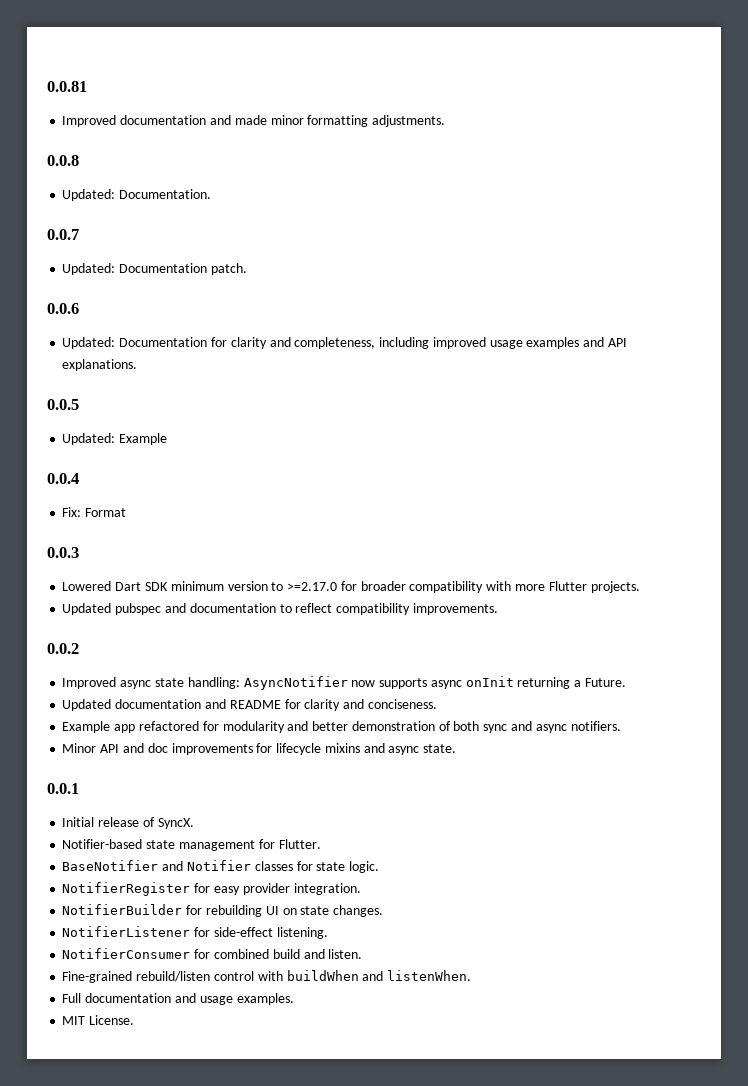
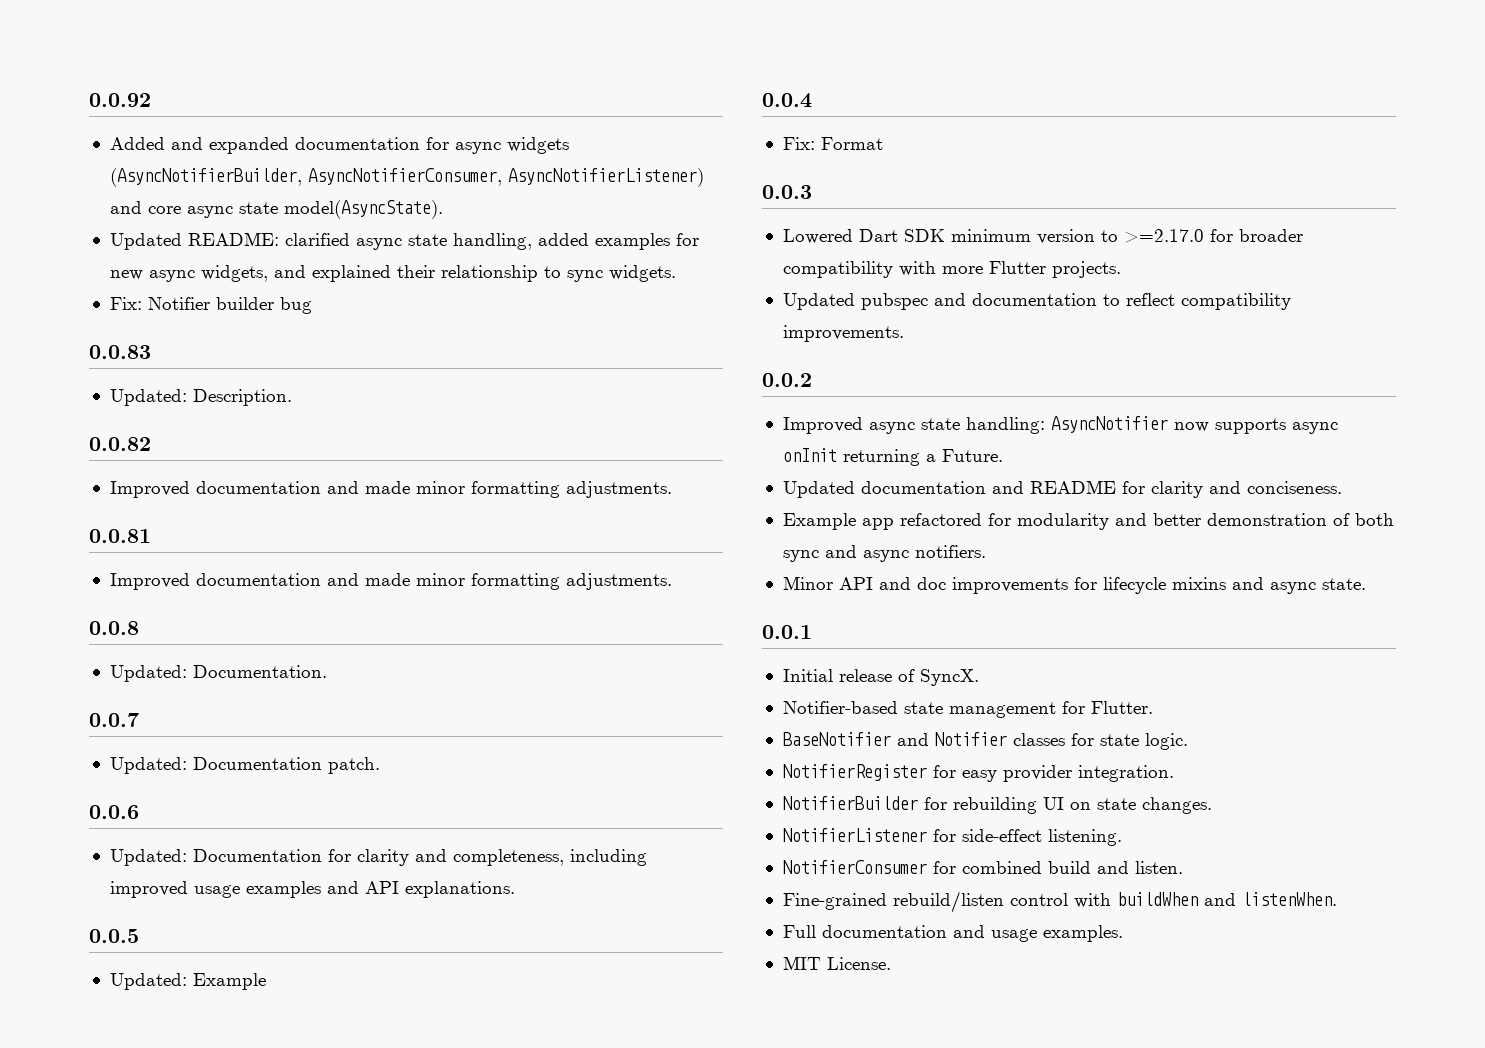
(47, 86) none -> [89,93,151,107] [109,137,569,154] [109,168,704,187] [109,200,443,219] [109,232,699,250] [109,265,676,282] [109,297,312,314] [89,345,151,359] [109,389,292,406] [89,437,151,451] [109,481,672,498] 0.0.92 // Added and expanded documentation for async widgets (AsyncNotifierBuilder, AsyncNotifierConsumer, AsyncNotifierListener) and core async state model(AsyncState). // Updated README: clarified async state handling, added examples for new async widgets, and explained their relationship to sync widgets. // Fix: Notifier builder bug // 0.0.83 // Updated: Description. // 0.0.82 // Improved documentation and made minor formatting adjustments. //

